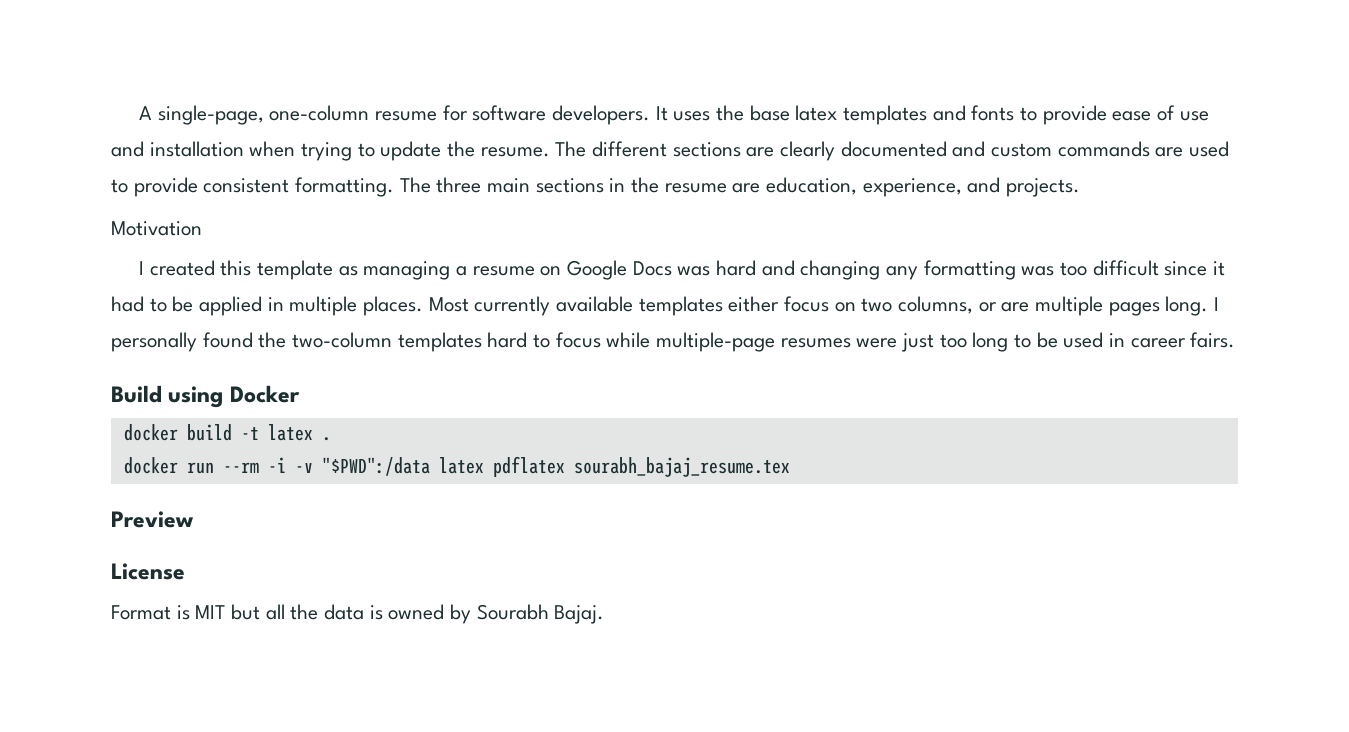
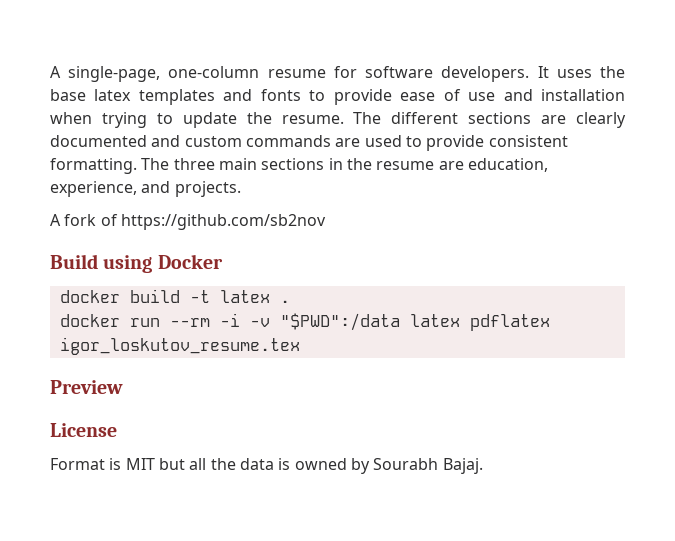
[111,221,202,236] [138,260,1225,280] [111,296,1220,316] [111,332,1236,352] Motivation // I created this template as managing a resume on Google Docs was hard and changing any formatting was too difficult since it had to be applied in multiple places. Most currently available templates either focus on two columns, or are multiple pages long. I personally found the two-column templates hard to focus while multiple-page resumes were just too long to be used in career fairs. -> [50,214,326,230] A fork of https://github.com/sb2nov
[573,457,790,477] sourabh_bajaj_resume.tex -> [59,337,300,355] igor_loskutov_resume.tex

